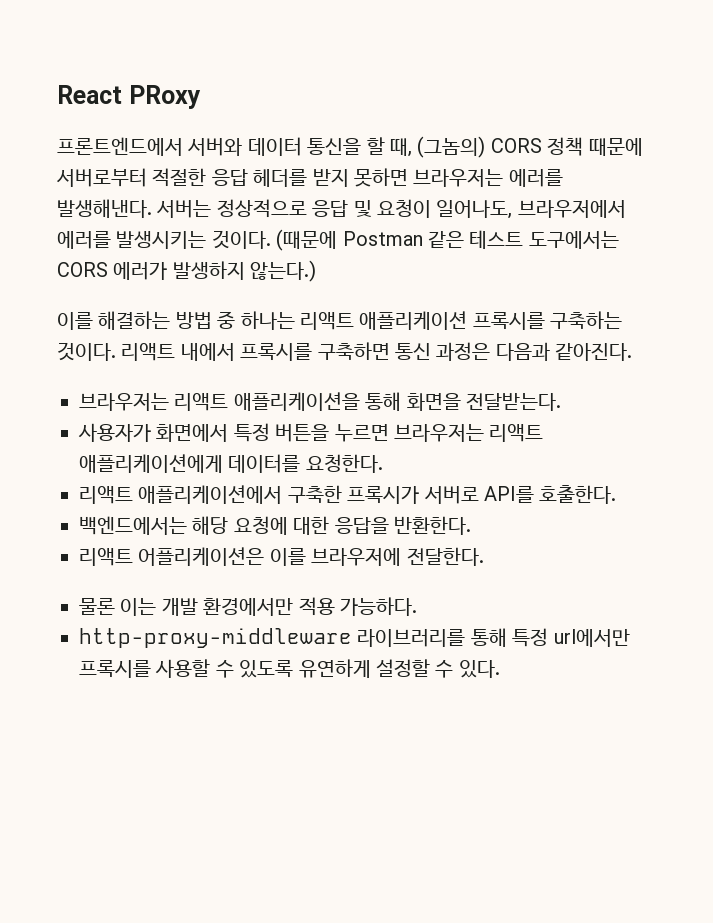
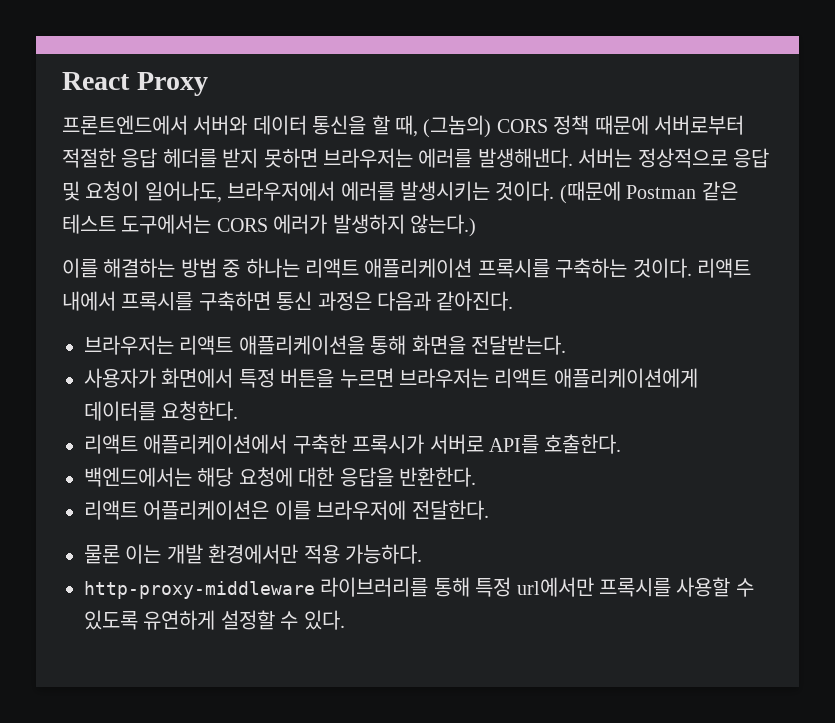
[128,85,201,109] PRoxy -> [136,72,208,96] Proxy

